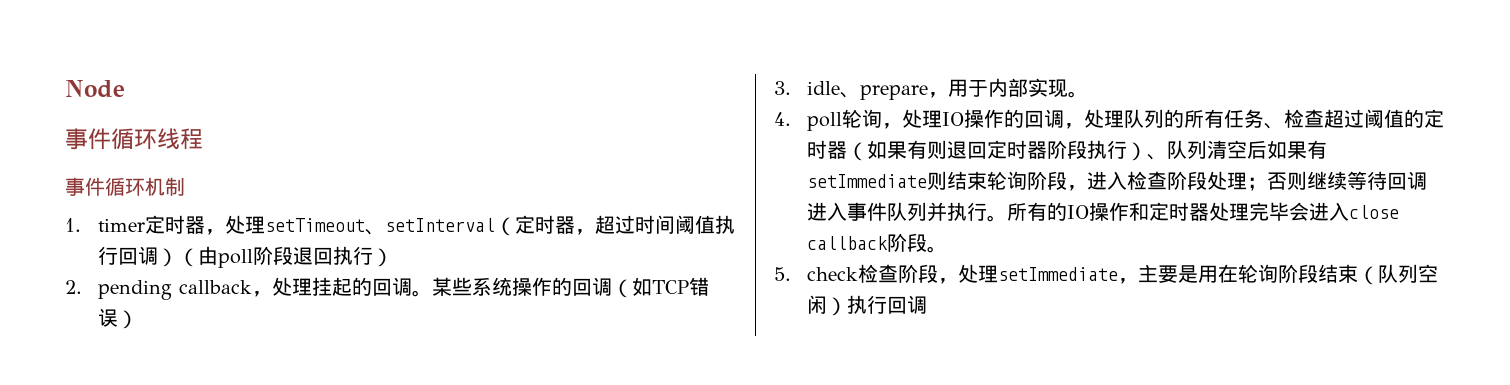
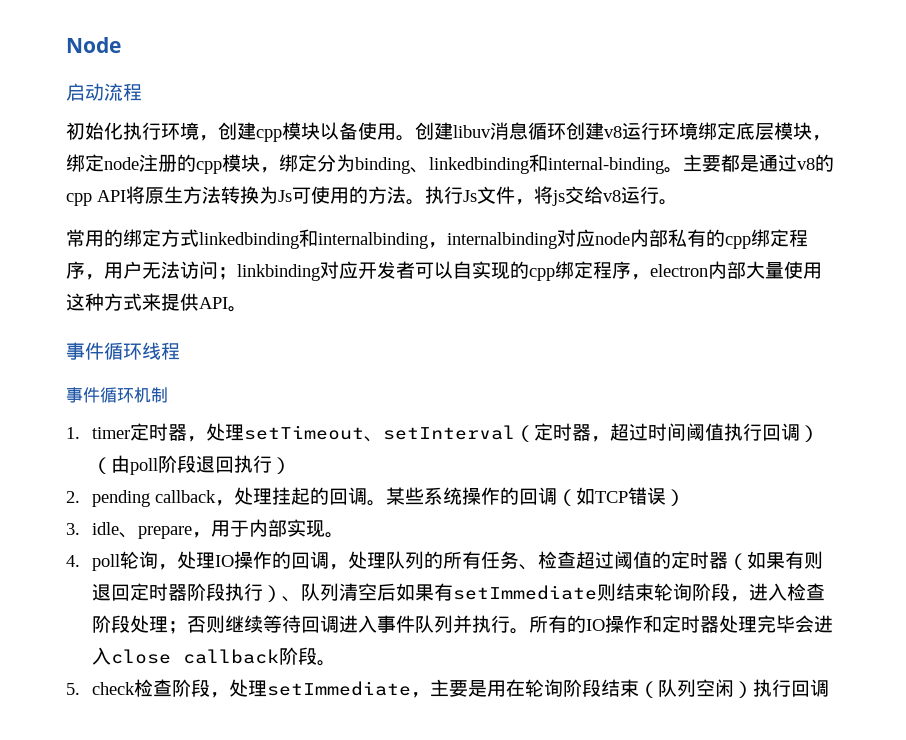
(125, 89) none -> [66,83,142,101] [66,122,831,142] [66,154,834,174] [66,186,678,206] [66,229,808,249] [66,261,822,281] [66,293,247,312] // 启动流程 // 初始化执行环境，创建cpp模块以备使用。创建libuv消息循环创建v8运行环境绑定底层模块，绑定node注册的cpp模块，绑定分为binding、linkedbinding和internal-binding。主要都是通过v8的cpp API将原生方法转换为Js可使用的方法。执行Js文件，将js交给v8运行。 // 常用的绑定方式linkedbinding和internalbinding，internalbinding对应node内部私有的cpp绑定程序，用户无法访问；linkbinding对应开发者可以自实现的cpp绑定程序，electron内部大量使用这种方式来提供API。

